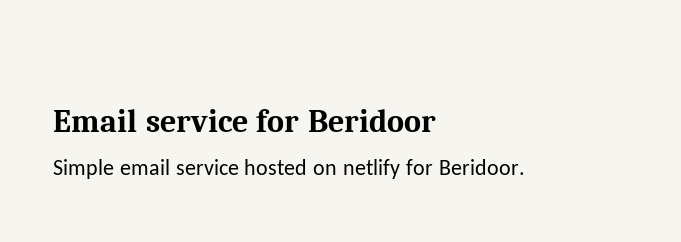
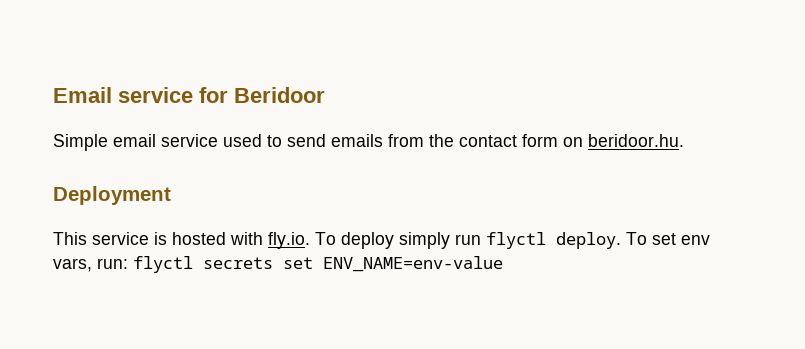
[244,159,525,179] hosted on netlify for Beridoor. -> [223,134,684,147] [53,186,171,205] [53,232,710,249] [53,256,503,273] used to send emails from the contact form on beridoor.hu. // Deployment // This service is hosted with fly.io. To deploy simply run flyctl deploy. To set env vars, run: flyctl secrets set ENV_NAME=env-value

